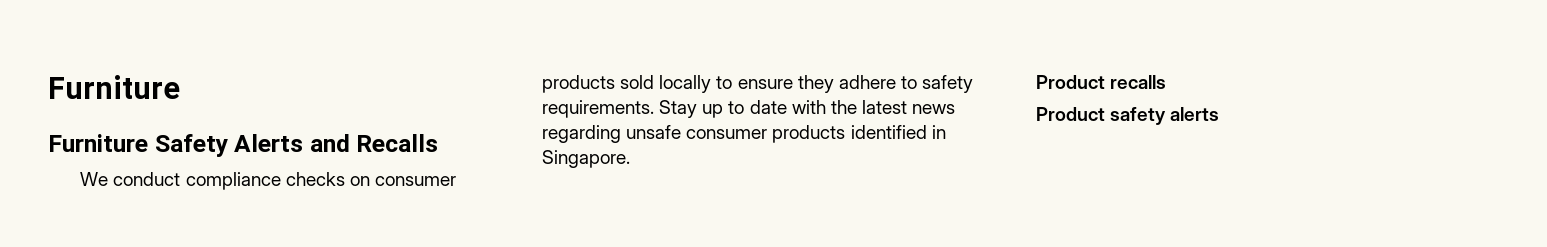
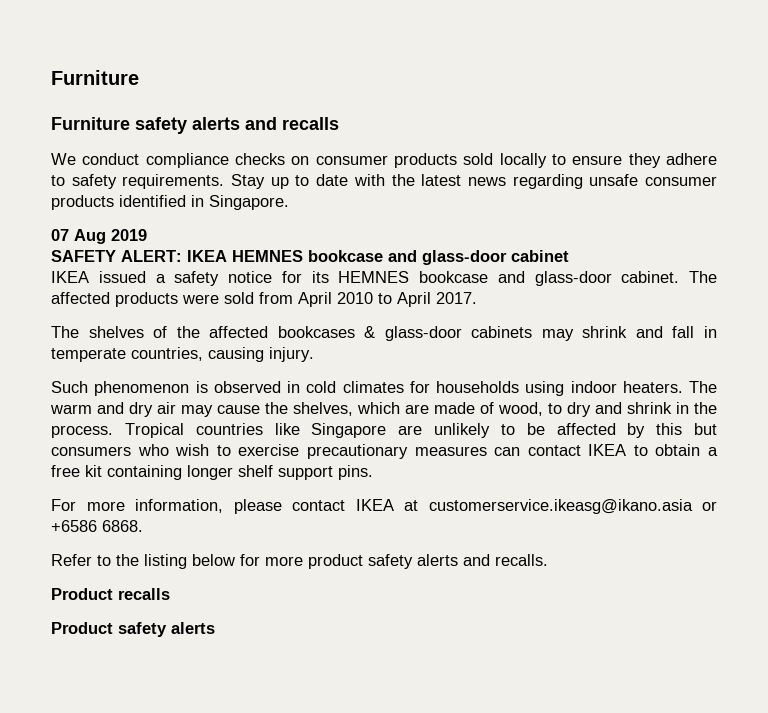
[154,134,439,157] Safety Alerts and Recalls -> [135,117,339,134] safety alerts and recalls
(630, 159) none -> [51,229,147,244] [51,250,569,265] [51,271,717,286] [51,292,477,307] [51,326,718,341] [51,347,314,362] [51,381,717,396] [50,402,717,417] [51,423,717,438] [51,444,719,459] [51,465,373,480] [51,499,717,514] [51,520,143,532] [51,554,548,569] // 07 Aug 2019 // SAFETY ALERT: IKEA HEMNES bookcase and glass-door cabinet // IKEA issued a safety notice for its HEMNES bookcase and glass-door cabinet. The affected products were sold from April 2010 to April 2017. // The shelves of the affected bookcases & glass-door cabinets may shrink and fall in temperate countries, causing injury. // Such phenomenon is observed in cold climates for households using indoor heaters. The warm and dry air may cause the shelves, which are made of wood, to dry and shrink in the process. Tropical countries like Singapore are unlikely to be affected by this but consumers who wish to exercise precautionary measures can contact IKEA to obtain a free kit containing longer shelf support pins. // For more information, please contact IKEA at customerservice.ikeasg@ikano.asia or +6586 6868. // Refer to the listing below for more product safety alerts and recalls.

